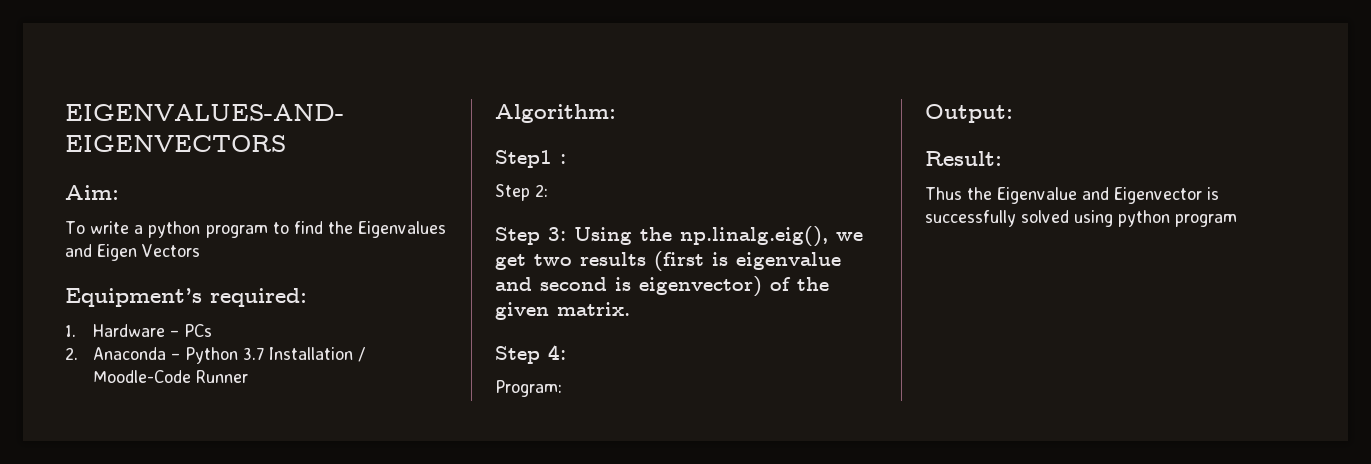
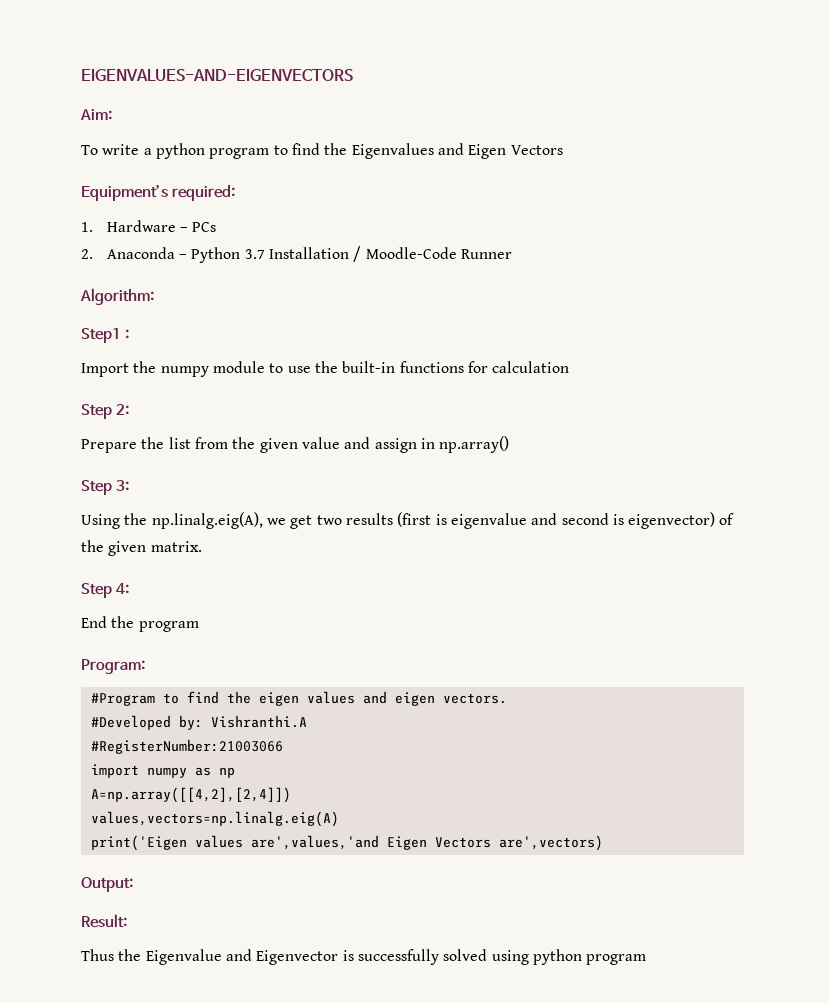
[495,184,548,201] Step 2: -> [81,361,570,377] [81,404,129,419] [81,436,510,453] Import the numpy module to use the built-in functions for calculation // Step 2: // Prepare the list from the given value and assign in np.array()
(566, 234) none -> (129, 485) //
[680,226,828,247] np.linalg.eig(), -> [151,512,263,529] np.linalg.eig(A),
[495,380,562,397] Program: -> [81,616,199,632] [81,659,145,674] [90,691,507,706] [90,715,307,730] [90,739,283,754] [90,764,235,778] [90,787,291,803] [90,811,339,827] [90,835,603,851] End the program // Program: // #Program to find the eigen values and eigen vectors. // #Developed by: Vishranthi.A // #RegisterNumber:21003066 // import numpy as np // A=np.array([[4,2],[2,4]]) // values,vectors=np.linalg.eig(A) // print('Eigen values are',values,'and Eigen Vectors are',vectors)

